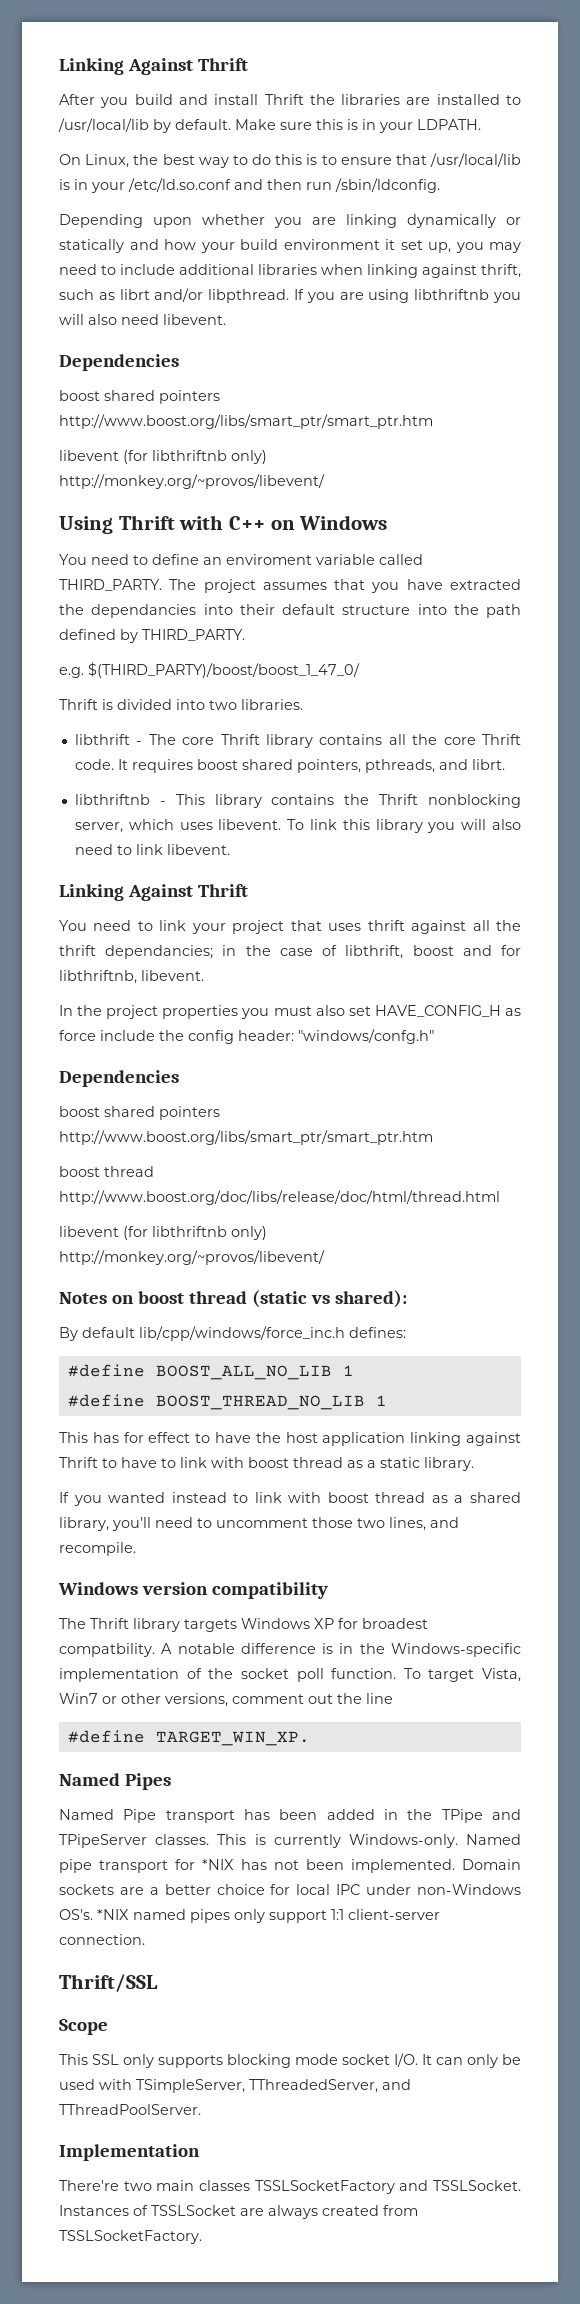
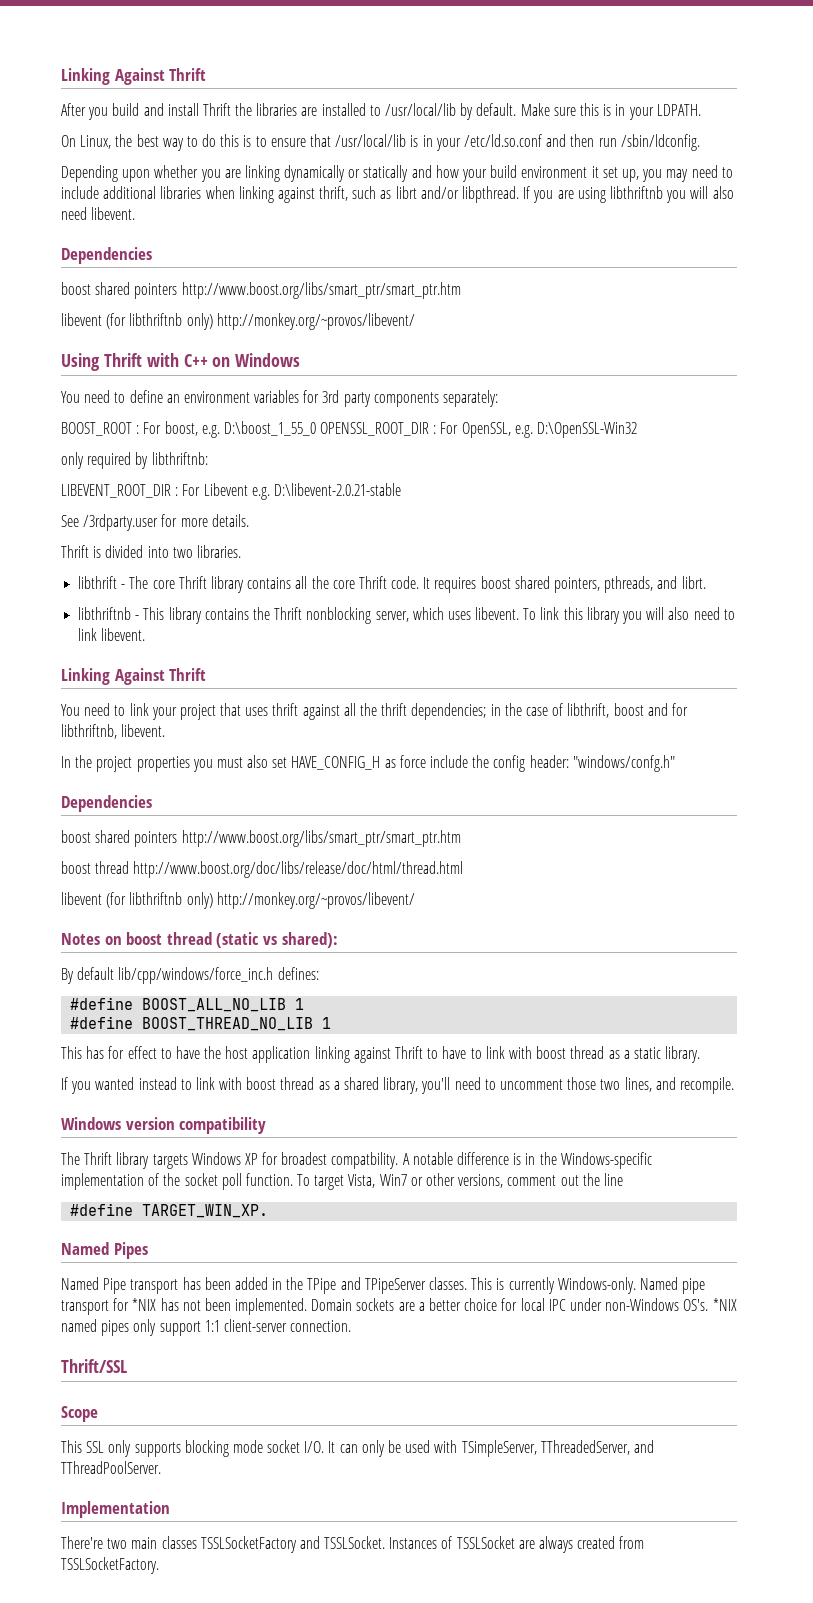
[226,554,423,565] [59,579,521,593] [59,604,521,618] [59,629,245,643] [59,662,360,678] enviroment variable called THIRD_PARTY. The project assumes that you have extracted the dependancies into their default structure into the path defined by THIRD_PARTY. // e.g. $(THIRD_PARTY)/boost/boost_1_47_0/ -> [183,390,499,407] [61,421,638,438] [61,452,208,469] [61,483,401,500] [61,514,249,531] environment variables for 3rd party components separately: // BOOST_ROOT : For boost, e.g. D:\boost_1_55_0 OPENSSL_ROOT_DIR : For OpenSSL, e.g. D:\OpenSSL-Win32 // only required by libthriftnb: // LIBEVENT_ROOT_DIR : For Libevent e.g. D:\libevent-2.0.21-stable // See /3rdparty.user for more details.
[105,945,214,959] dependancies; -> [411,703,487,720] dependencies;

